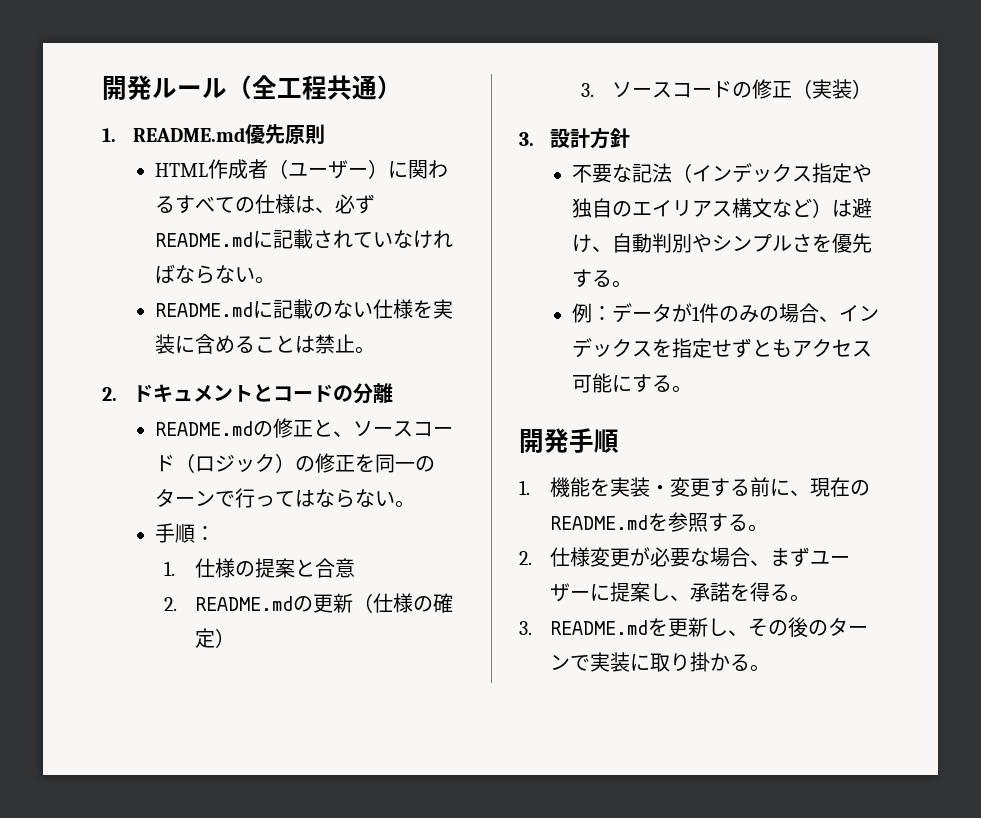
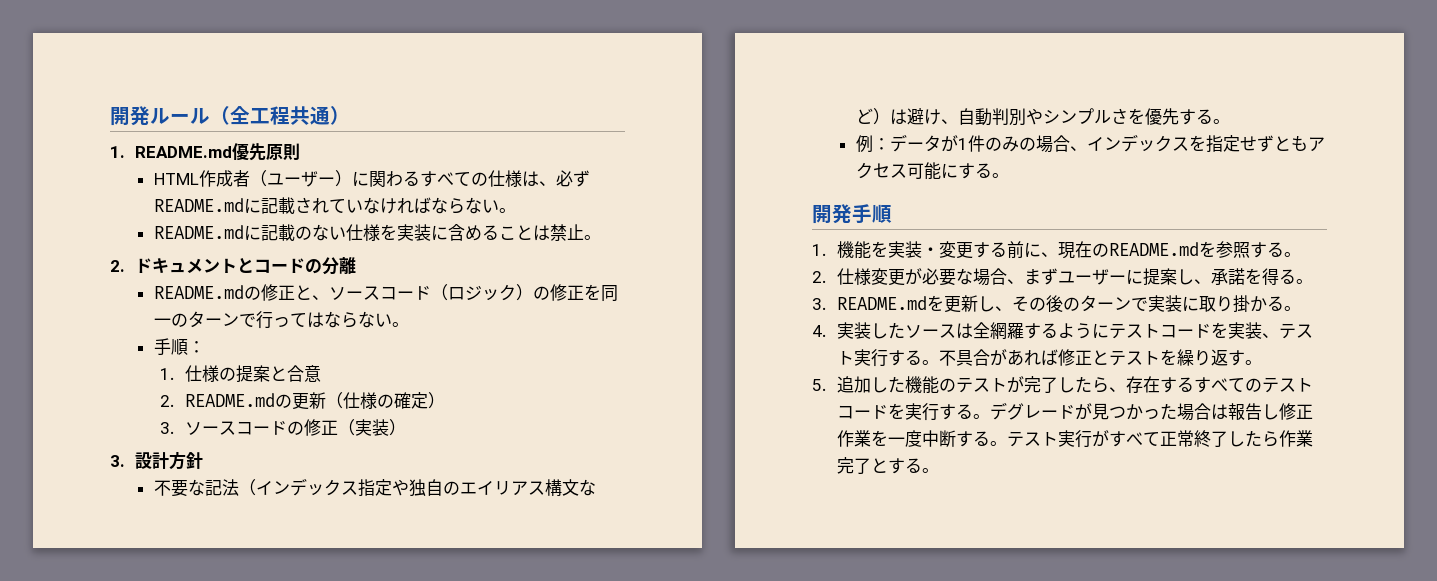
(770, 668) none -> [812,322,1313,340] [836,349,1262,367] [812,376,1313,394] [836,402,1313,421] [836,430,1313,448] [836,457,939,474] // 4.実装したソースは全網羅するようにテストコードを実装、テスト実行する。不具合があれば修正とテストを繰り返す。 // 5.追加した機能のテストが完了したら、存在するすべてのテストコードを実行する。デグレードが見つかった場合は報告し修正作業を一度中断する。テスト実行がすべて正常終了したら作業完了とする。

